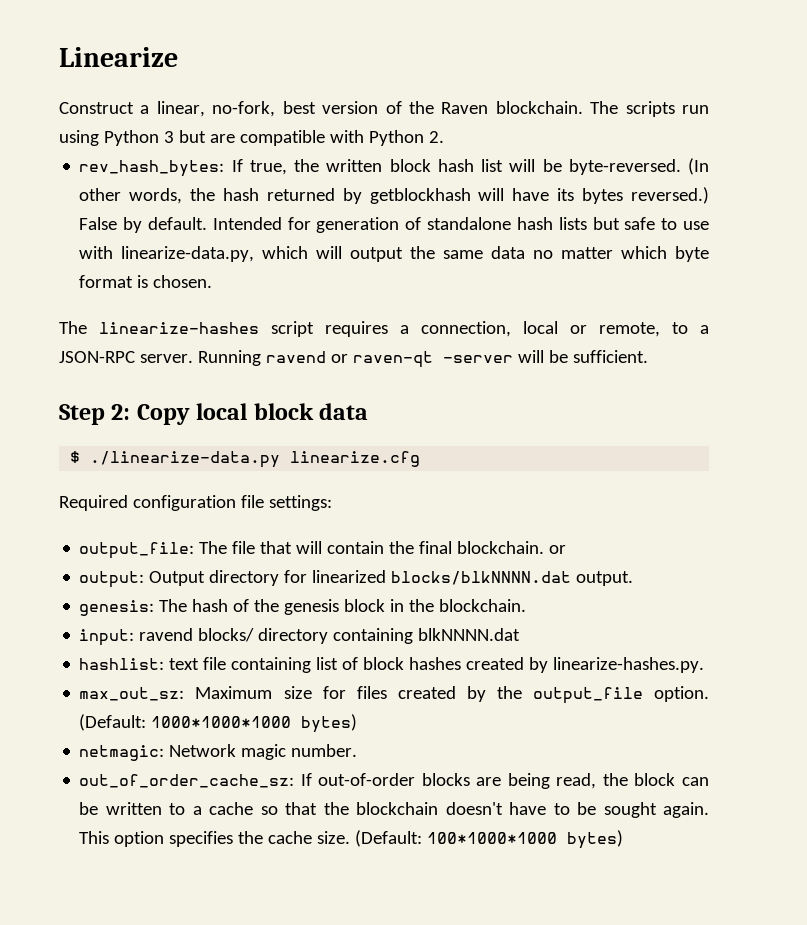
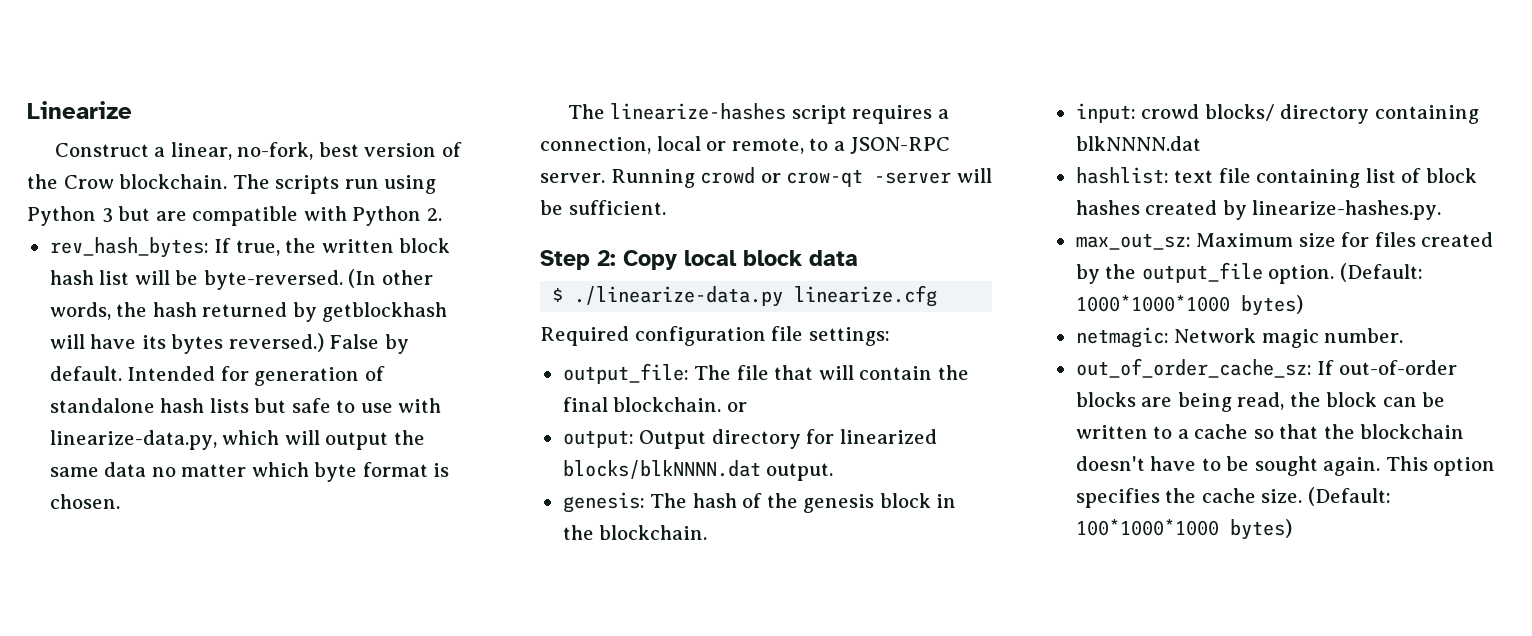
[441,102,489,114] Raven -> [63,175,114,189] Crow
[265,351,433,368] ravend or raven-qt -> [700,167,864,187] crowd or crow-qt
[139,628,194,641] ravend -> [1141,104,1200,119] crowd

